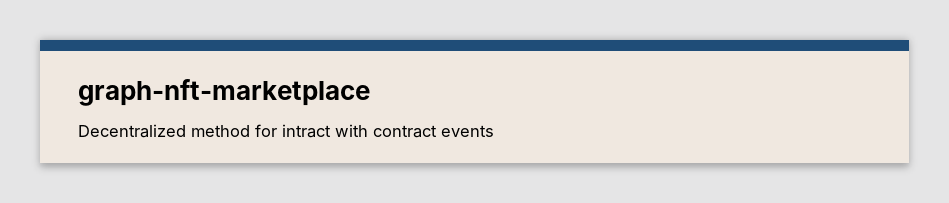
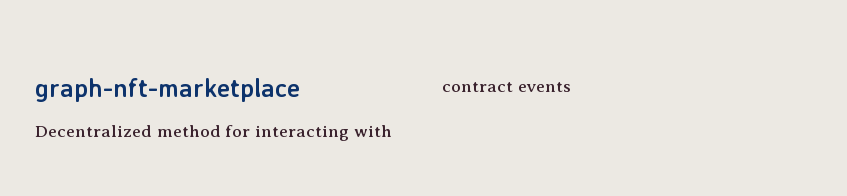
[282,124,331,138] intract -> [255,125,350,141] interacting

